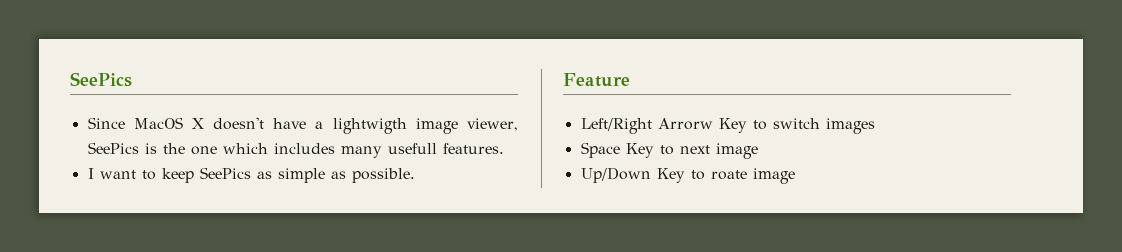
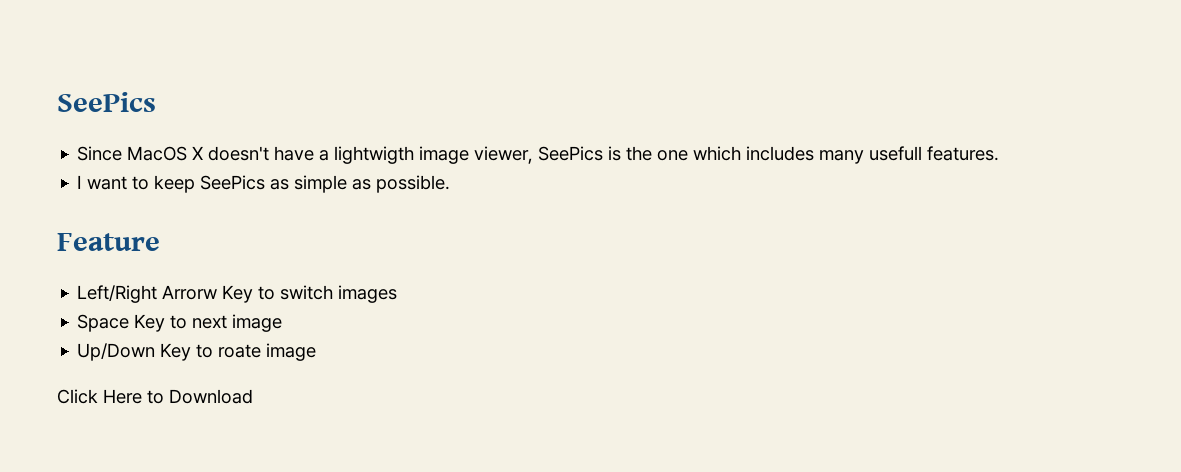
(795, 176) none -> [57,389,253,404] // Click Here to Download

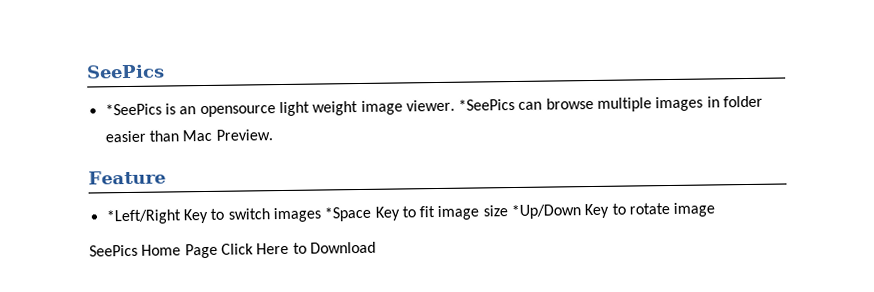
[77,146,1000,164] [77,175,451,193] Since MacOS X doesn't have a lightwigth image viewer, SeePics is the one which includes many usefull features. // I want to keep SeePics as simple as possible. -> [104,95,764,118] [104,129,273,143] *SeePics is an opensource light weight image viewer. *SeePics can browse multiple images in folder easier than Mac Preview.
[77,285,218,303] Left/Right Arrorw -> [105,209,181,225] *Left/Right
[77,314,283,332] [77,343,317,361] // Space Key to next image // Up/Down Key to roate image // -> [324,202,716,222] [89,243,218,259] *Space Key to fit image size *Up/Down Key to rotate image // SeePics Home Page

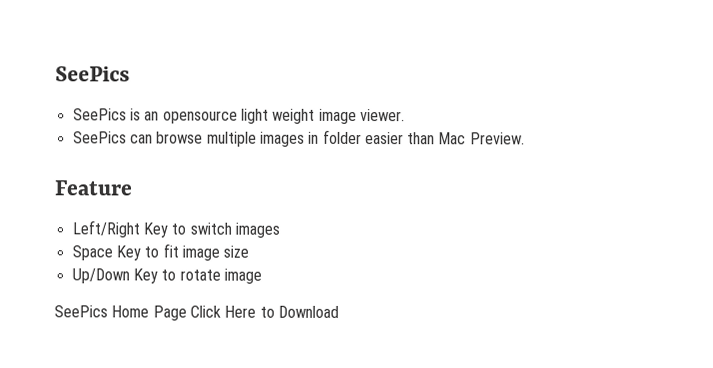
[104,103,162,116] *SeePics -> [72,108,127,121] SeePics
[458,98,516,111] *SeePics -> [72,131,127,144] // SeePics
[105,209,181,225] *Left/Right -> [71,220,140,238] Left/Right
[324,206,372,222] *Space -> [71,245,113,261] // Space
[511,204,582,220] *Up/Down -> [71,268,130,284] // Up/Down

